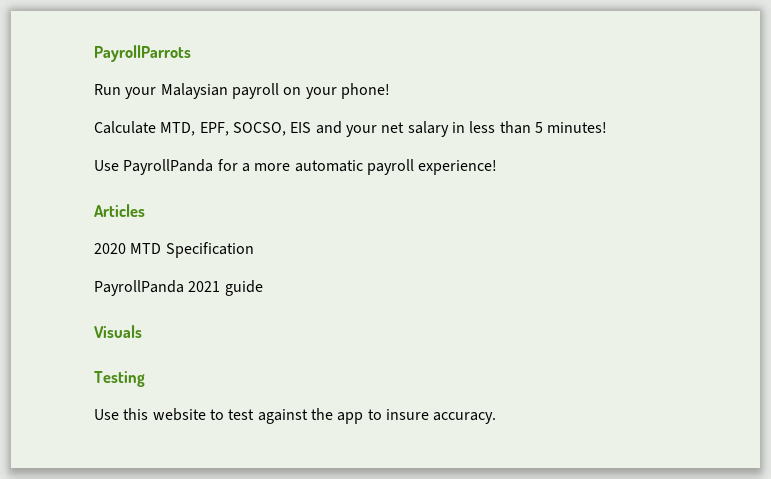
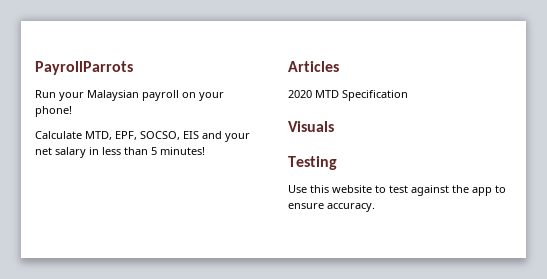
[94,159,498,175] // Use PayrollPanda for a more automatic payroll experience! -> (205, 151) none
[94,280,263,296] // PayrollPanda 2021 guide -> (408, 95) none
[385,409,429,420] insure -> [288,203,324,209] ensure

